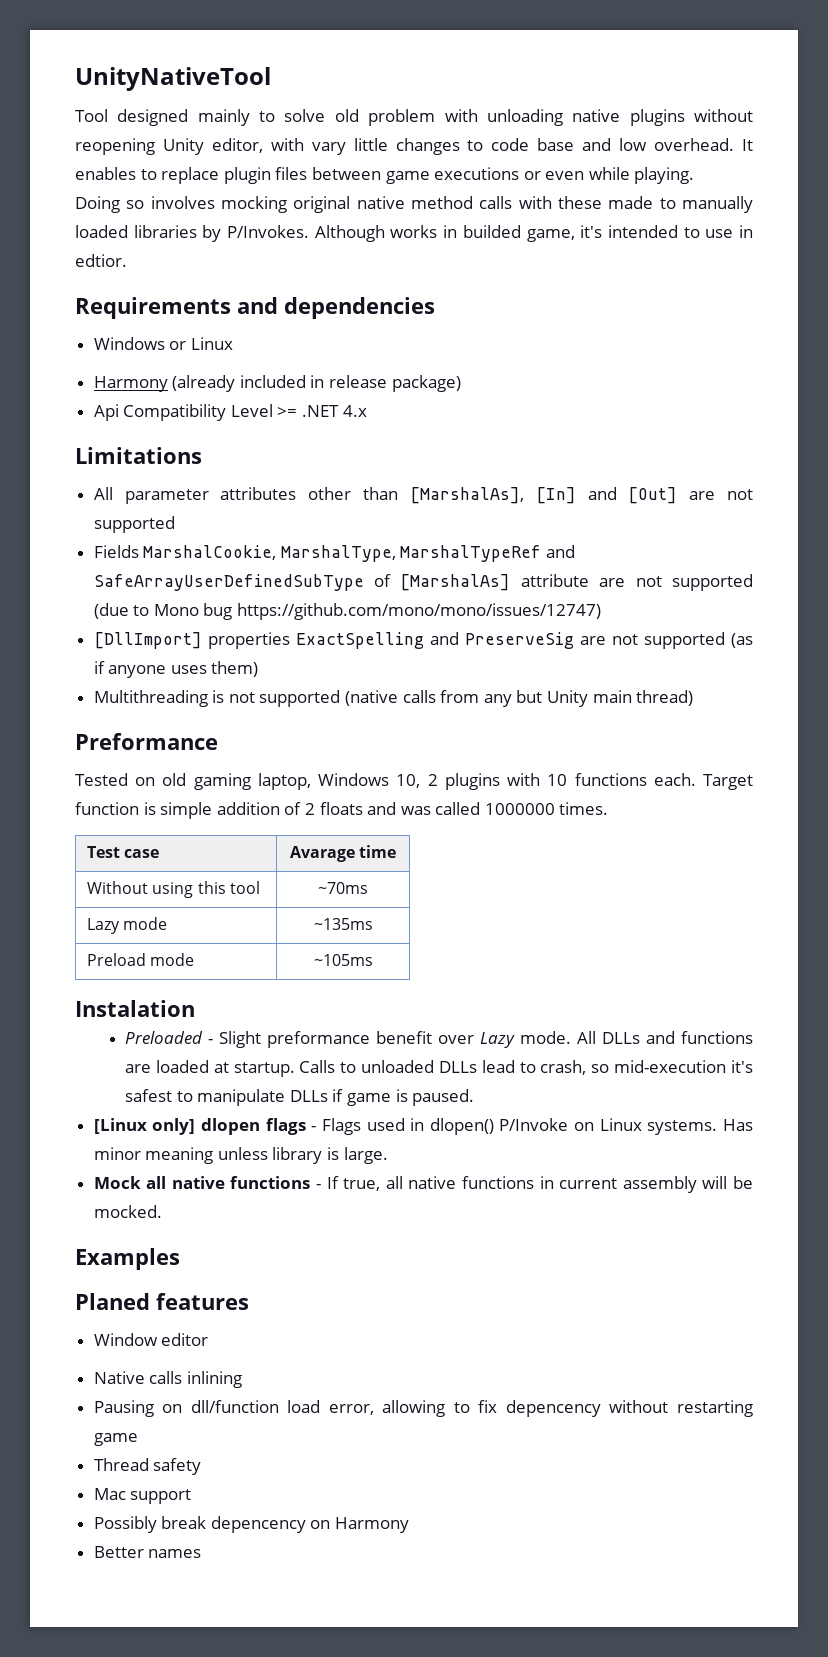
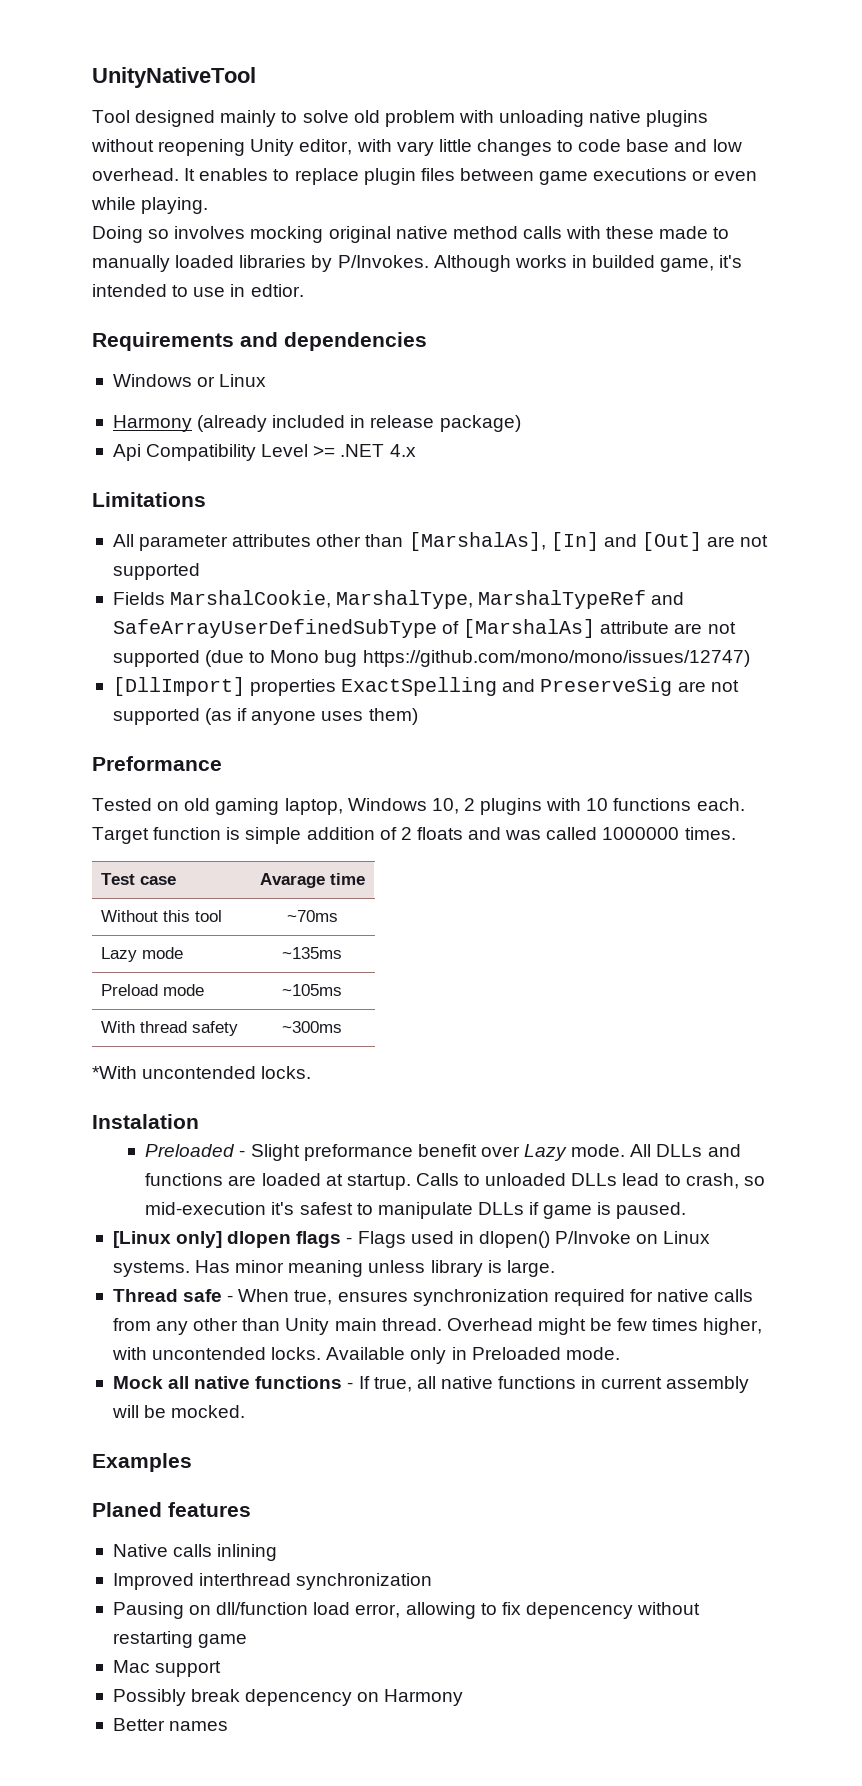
[93,690,694,707] // Multithreading is not supported (native calls from any but Unity main thread) -> (418, 716) none
[152,882,194,898] using -> (158, 916) none
(373, 960) none -> [100,1021,238,1036] [282,1021,342,1033] [92,1066,312,1079] // With thread safety | ~300ms // *With uncontended locks.
(388, 1155) none -> [112,1289,754,1306] [112,1318,763,1335] [111,1347,620,1364] // Thread safe - When true, ensures synchronization required for native calls from any other than Unity main thread. Overhead might be few times higher, with uncontended locks. Available only in Preloaded mode.
[93,1333,209,1346] // Window editor -> (251, 1509) none
(242, 1379) none -> [112,1573,433,1590] // Improved interthread synchronization
[93,1458,202,1475] // Thread safety -> (248, 1641) none

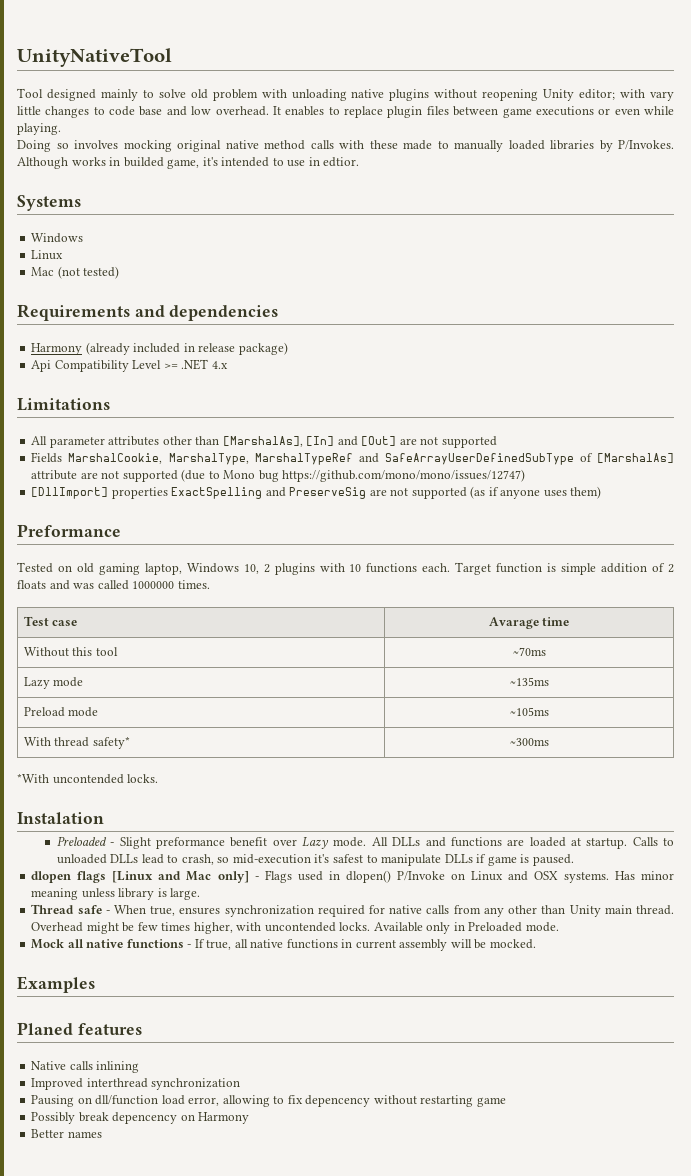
[299,139,353,155] editor, -> [579,89,616,100] editor;
(304, 290) none -> [17,195,81,211] [31,233,84,243] [31,250,64,260] [31,266,120,279] // Systems // Windows // Linux // Mac (not tested)
[112,374,267,387] // Windows or Linux -> (279, 313) none
[191,1021,238,1036] safety -> [92,736,130,749] safety*
[112,1231,342,1248] [Linux only] dlopen flags -> [31,871,249,883] dlopen flags [Linux and Mac only]
(711, 1237) none -> [507,871,558,881] and OSX
[112,1660,222,1677] // Mac support -> (506, 1102) none

